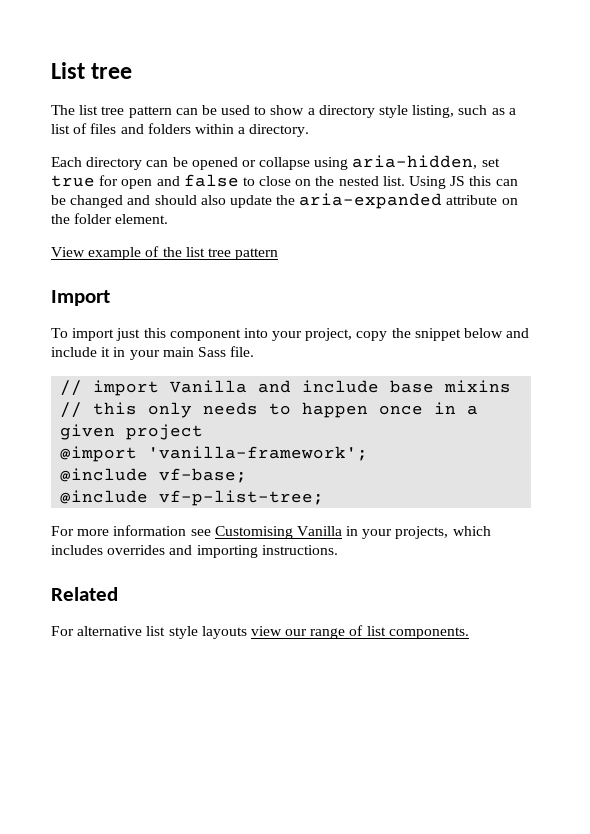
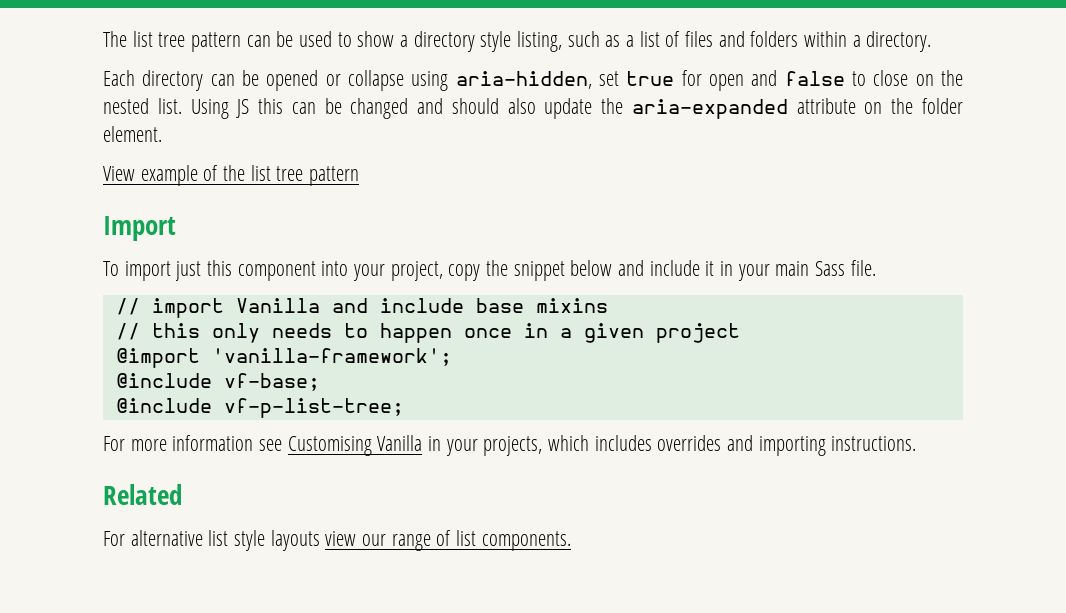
[51,62,133,79] List tree // -> (103, 39) none

